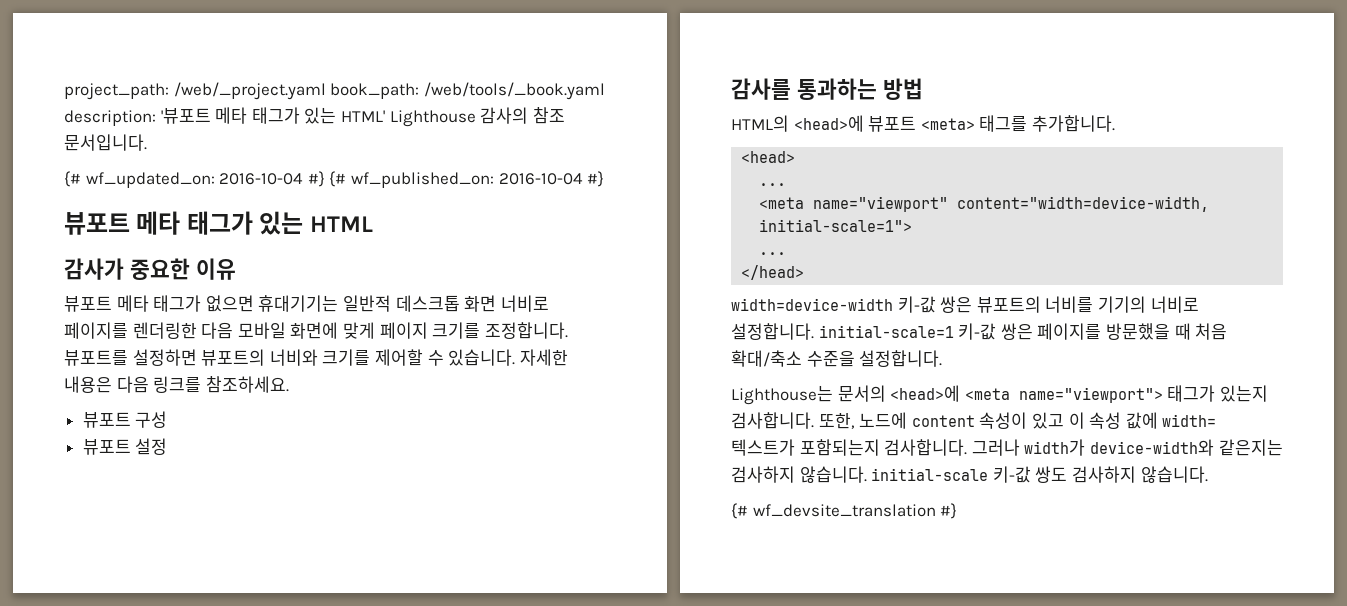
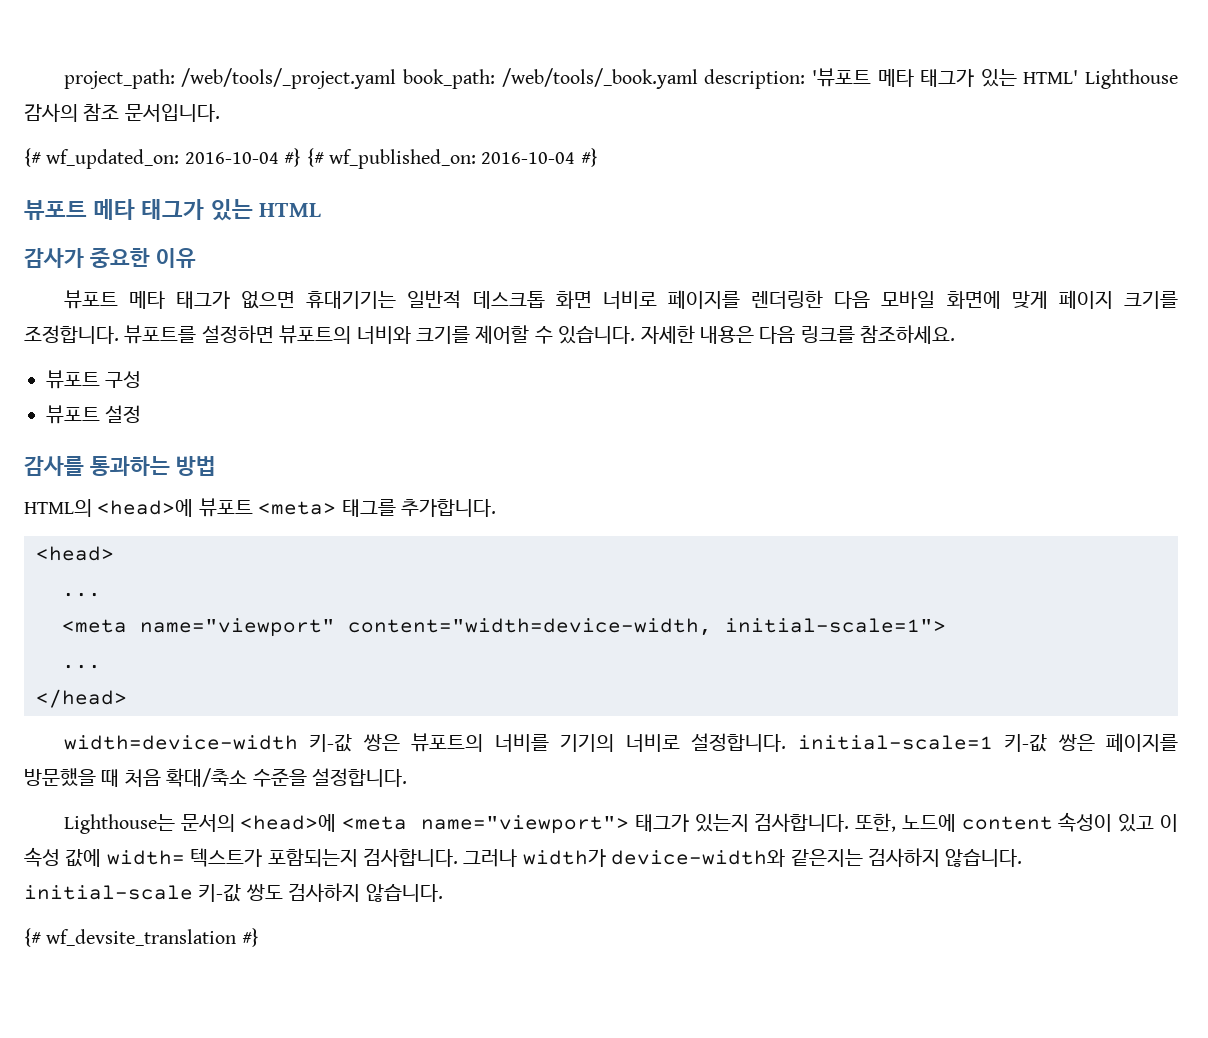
[173,82,326,100] /web/_project.yaml -> [181,68,397,89] /web/tools/_project.yaml

